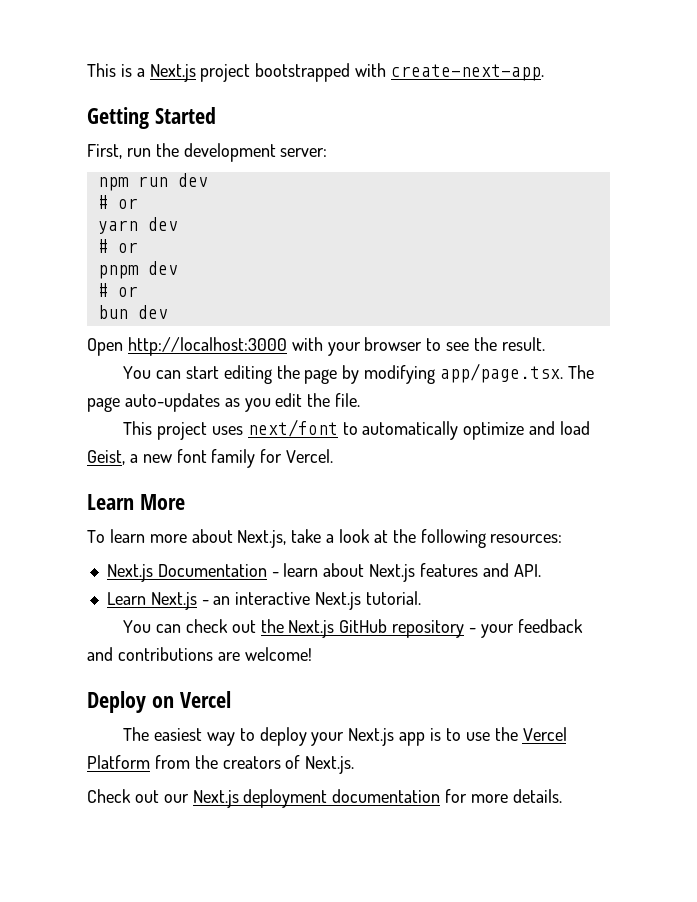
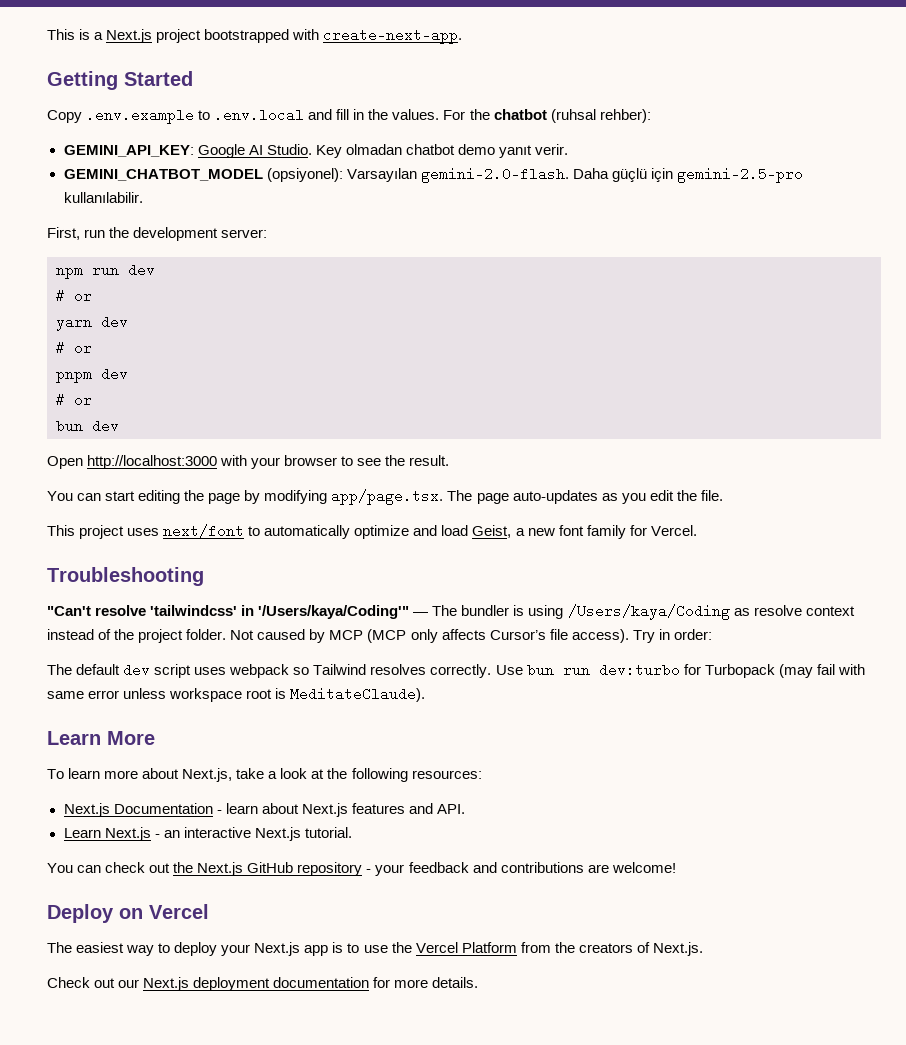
(216, 115) none -> [47,108,651,124] [63,144,568,158] [63,167,803,183] [63,192,143,203] // Copy .env.example to .env.local and fill in the values. For the chatbot (ruhsal rehber): // GEMINI_API_KEY: Google AI Studio. Key olmadan chatbot demo yanıt verir. // GEMINI_CHATBOT_MODEL (opsiyonel): Varsayılan gemini-2.0-flash. Daha güçlü için gemini-2.5-pro kullanılabilir.
(334, 456) none -> [47,567,204,586] [47,604,855,620] [47,629,712,643] [47,663,865,678] [47,687,426,702] // Troubleshooting // "Can't resolve 'tailwindcss' in '/Users/kaya/Coding'" — The bundler is using /Users/kaya/Coding as resolve context instead of the project folder. Not caused by MCP (MCP only affects Cursor’s file access). Try in order: // The default dev script uses webpack so Tailwind resolves correctly. Use bun run dev:turbo for Turbopack (may fail with same error unless workspace root is MeditateClaude).

